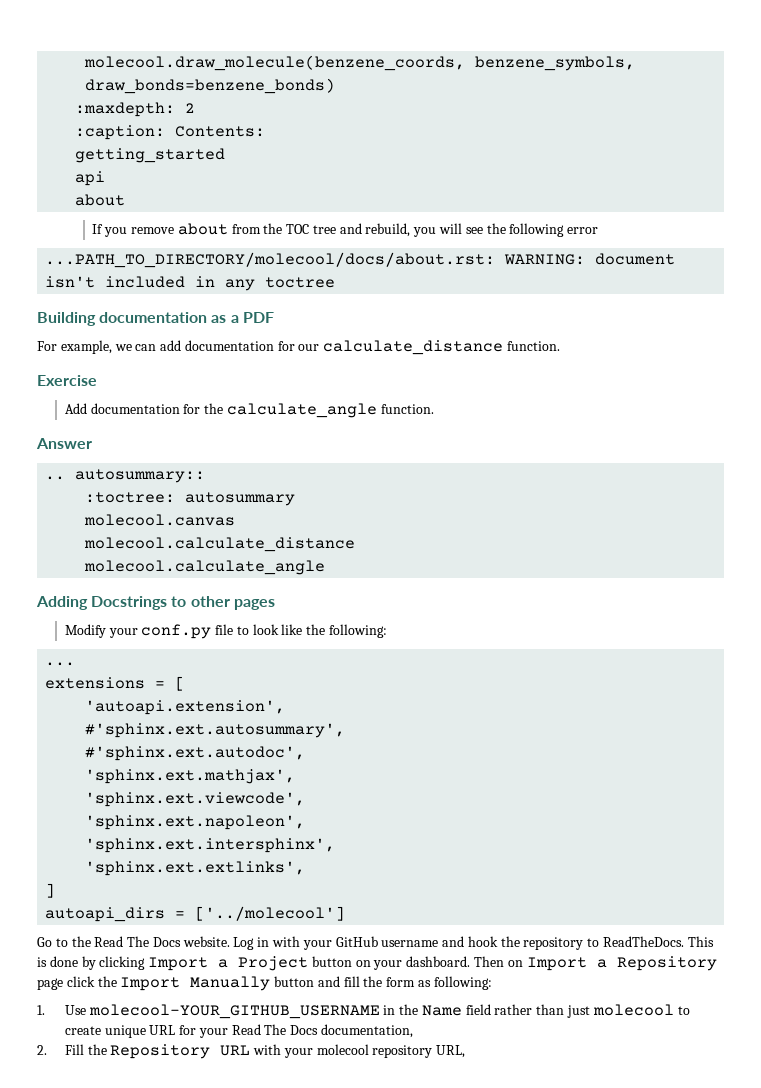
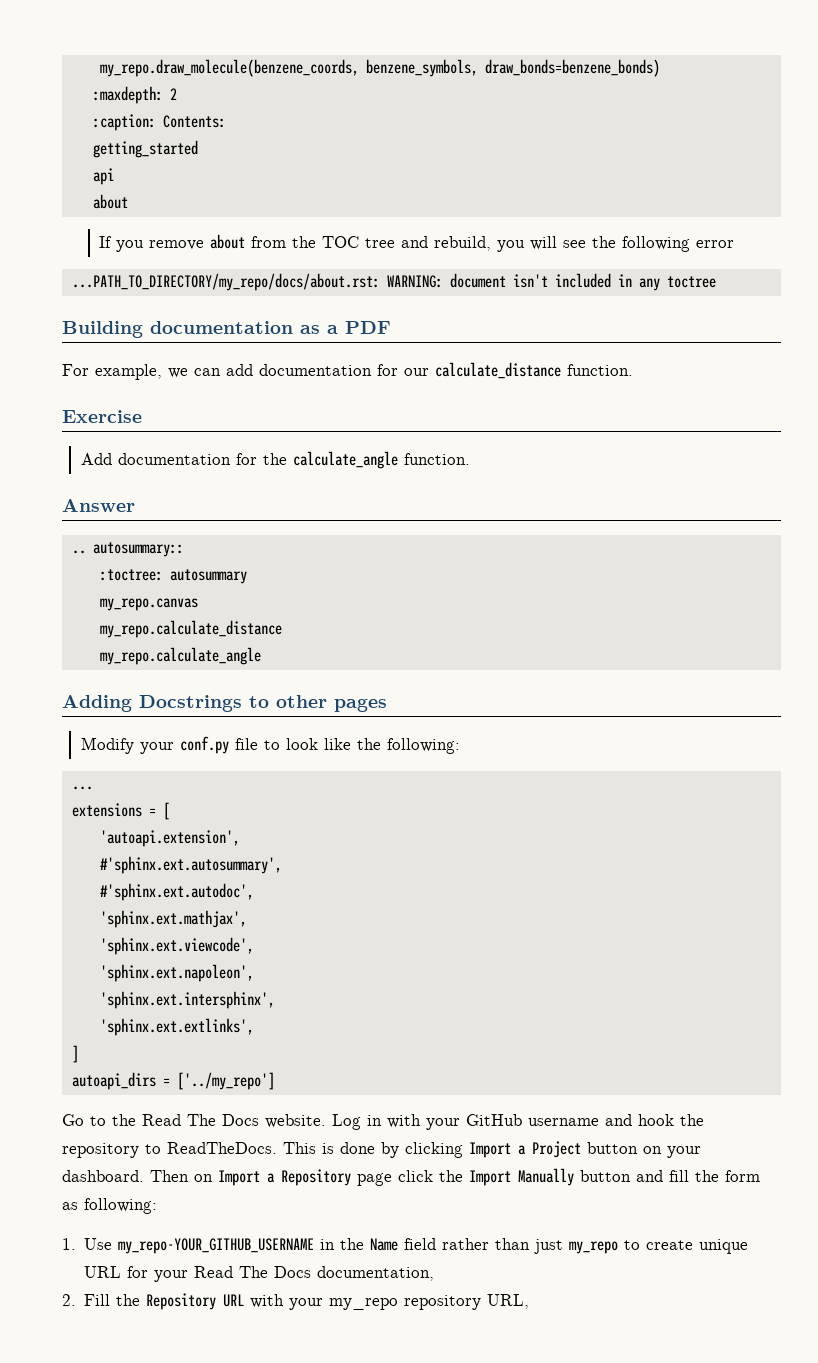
[84,55,466,71] molecool.draw_molecule(benzene_coords, -> [99,59,359,77] my_repo.draw_molecule(benzene_coords,
[45,252,496,268] ...PATH_TO_DIRECTORY/molecool/docs/about.rst: -> [71,273,380,291] ...PATH_TO_DIRECTORY/my_repo/docs/about.rst:
[84,514,236,526] [84,537,356,552] [84,560,326,575] molecool.canvas // molecool.calculate_distance // molecool.calculate_angle -> [99,598,198,611] [99,620,282,638] [99,647,261,665] my_repo.canvas // my_repo.calculate_distance // my_repo.calculate_angle
[195,906,346,921] ['../molecool'] -> [176,1072,275,1090] ['../my_repo']
[88,1004,380,1019] molecool-YOUR_GITHUB_USERNAME -> [118,1238,315,1254] my_repo-YOUR_GITHUB_USERNAME
[592,1004,674,1016] molecool -> [569,1241,619,1254] my_repo
[316,1044,369,1055] molecool -> [329,1298,399,1310] my_repo

